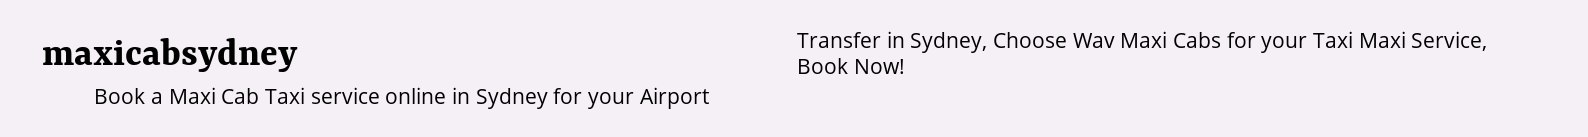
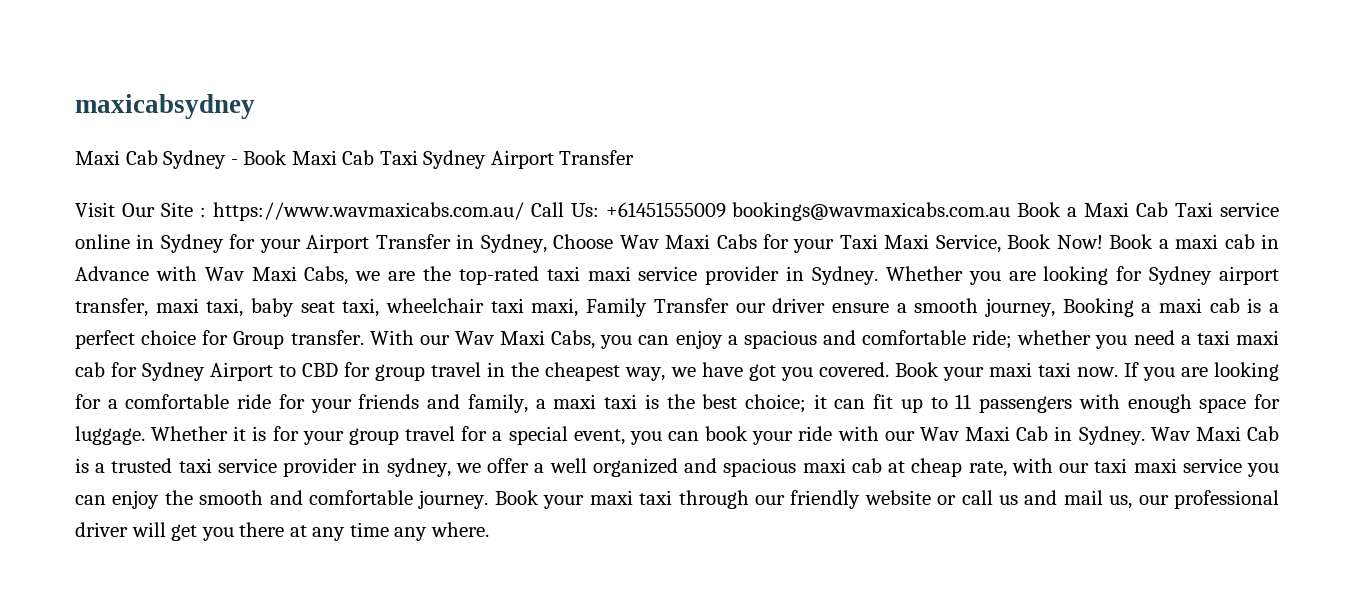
(298, 55) none -> [75,150,635,169] [75,202,1011,221] Maxi Cab Sydney - Book Maxi Cab Taxi Sydney Airport Transfer // Visit Our Site : https://www.wavmaxicabs.com.au/ Call Us: +61451555009 bookings@wavmaxicabs.com.au
(905, 66) none -> [1109,234,1279,249] [75,266,1280,285] [75,298,1279,317] [75,330,1280,349] [75,362,1279,381] [75,394,1281,413] [75,426,1280,445] [75,458,1280,477] [75,490,1279,509] [75,522,489,541] Book a maxi cab in Advance with Wav Maxi Cabs, we are the top-rated taxi maxi service provider in Sydney. Whether you are looking for Sydney airport transfer, maxi taxi, baby seat taxi, wheelchair taxi maxi, Family Transfer our driver ensure a smooth journey, Booking a maxi cab is a perfect choice for Group transfer. With our Wav Maxi Cabs, you can enjoy a spacious and comfortable ride; whether you need a taxi maxi cab for Sydney Airport to CBD for group travel in the cheapest way, we have got you covered. Book your maxi taxi now. If you are looking for a comfortable ride for your friends and family, a maxi taxi is the best choice; it can fit up to 11 passengers with enough space for luggage. Whether it is for your group travel for a special event, you can book your ride with our Wav Maxi Cab in Sydney. Wav Maxi Cab is a trusted taxi service provider in sydney, we offer a well organized and spacious maxi cab at cheap rate, with our taxi maxi service you can enjoy the smooth and comfortable journey. Book your maxi taxi through our friendly website or call us and mail us, our professional driver will get you there at any time any where.

